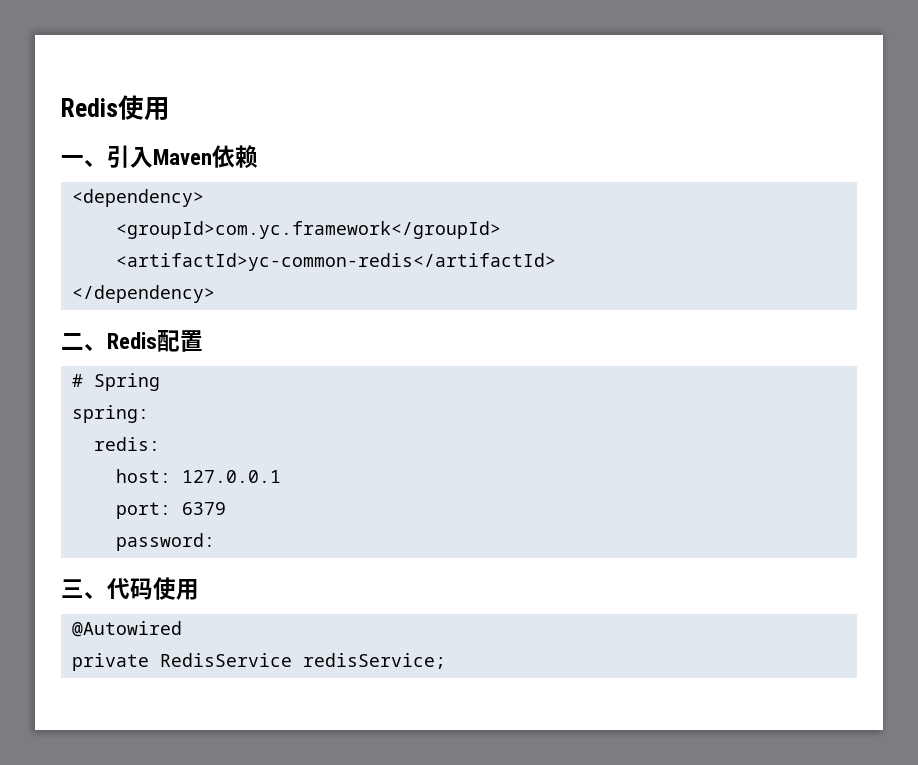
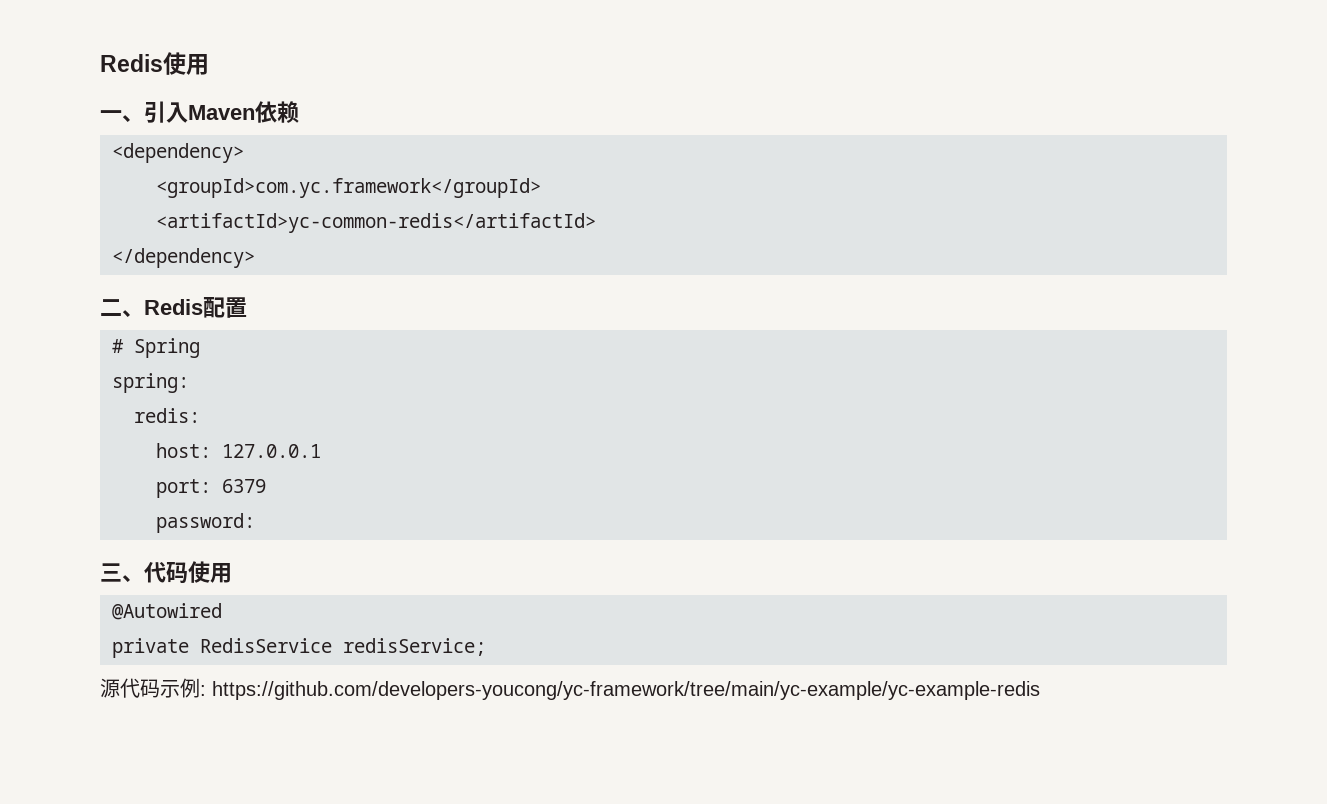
(446, 661) none -> [100,678,1040,700] // 源代码示例: https://github.com/developers-youcong/yc-framework/tree/main/yc-example/yc-example-redis

